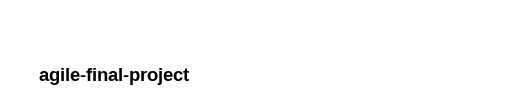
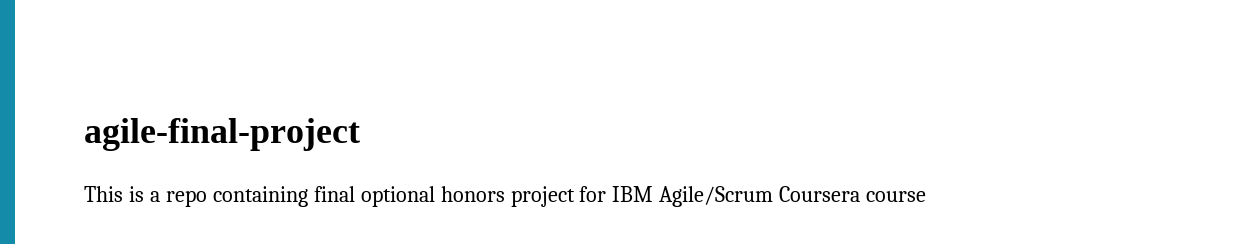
(189, 76) none -> [84,186,927,207] // This is a repo containing final optional honors project for IBM Agile/Scrum Coursera course

